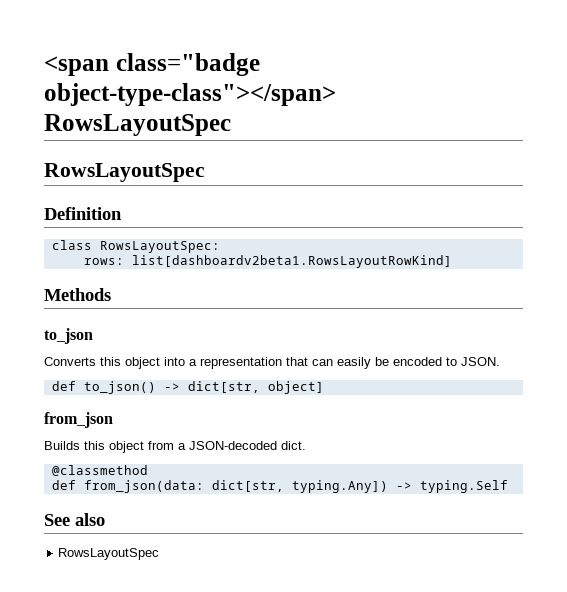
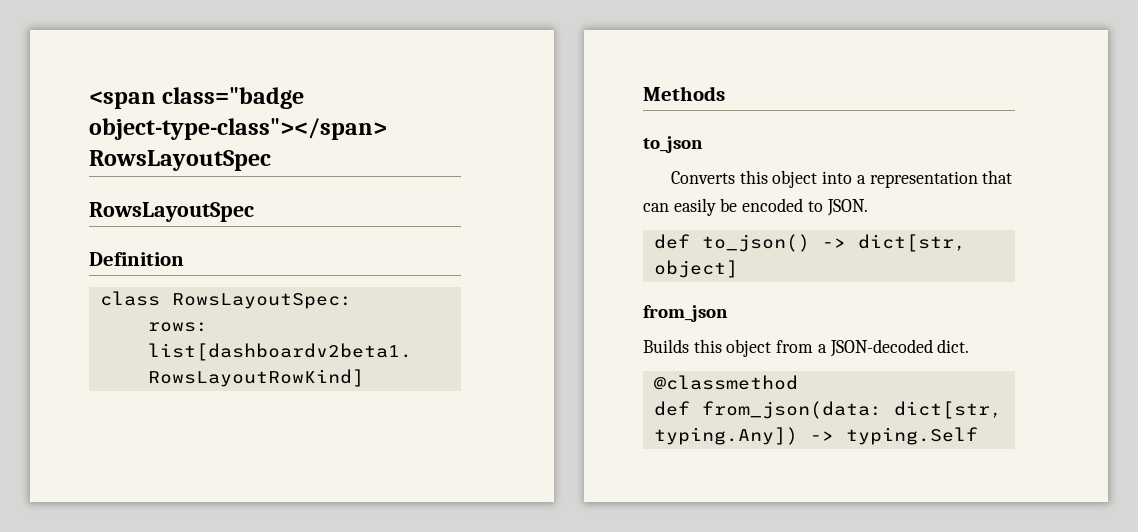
[44,513,105,526] [58,548,160,560] // See also // RowsLayoutSpec -> (978, 436) none

